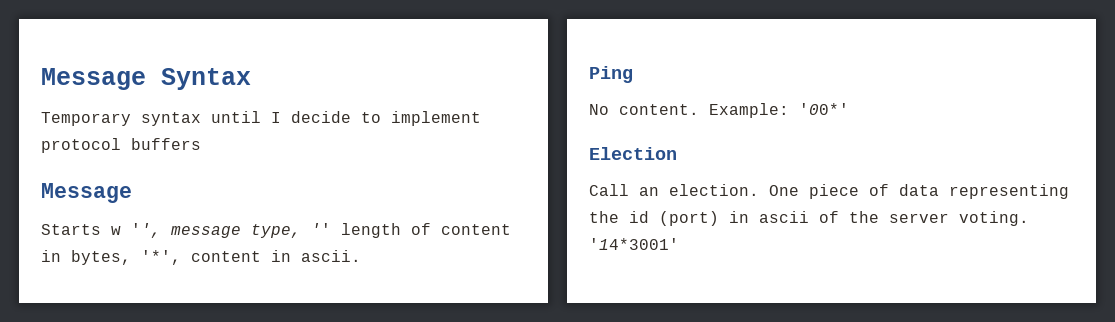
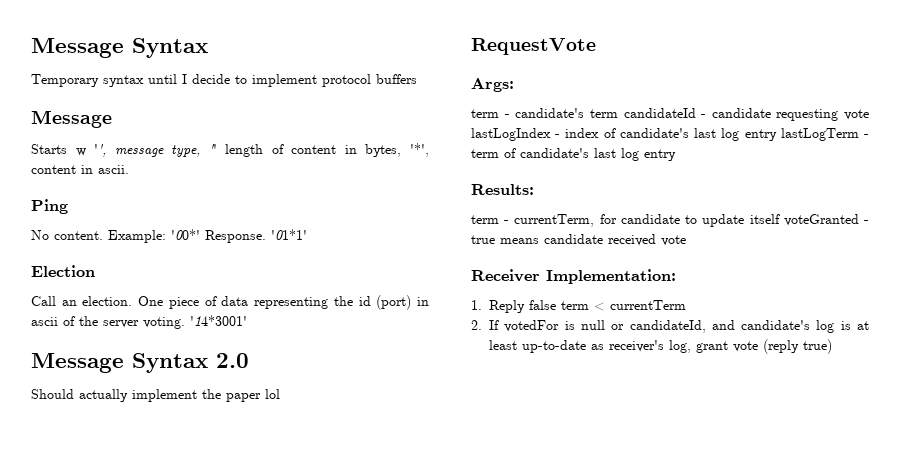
(849, 109) none -> [205,229,307,243] Response. '01*1'
(679, 244) none -> [31,353,249,373] [31,389,280,402] [471,38,596,55] [471,78,514,92] [471,108,869,121] [471,128,869,141] [471,148,676,161] [471,184,534,195] [471,214,869,227] [471,234,686,246] [471,269,676,284] [471,300,686,313] [471,320,869,333] [489,339,832,354] // Message Syntax 2.0 // Should actually implement the paper lol // RequestVote // Args: // term - candidate's term candidateId - candidate requesting vote lastLogIndex - index of candidate's last log entry lastLogTerm - term of candidate's last log entry // Results: // term - currentTerm, for candidate to update itself voteGranted - true means candidate received vote // Receiver Implementation: // 1. Reply false term < currentTerm // 2. If votedFor is null or candidateId, and candidate's log is at least up-to-date as receiver's log, grant vote (reply true)

